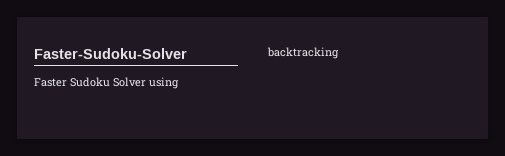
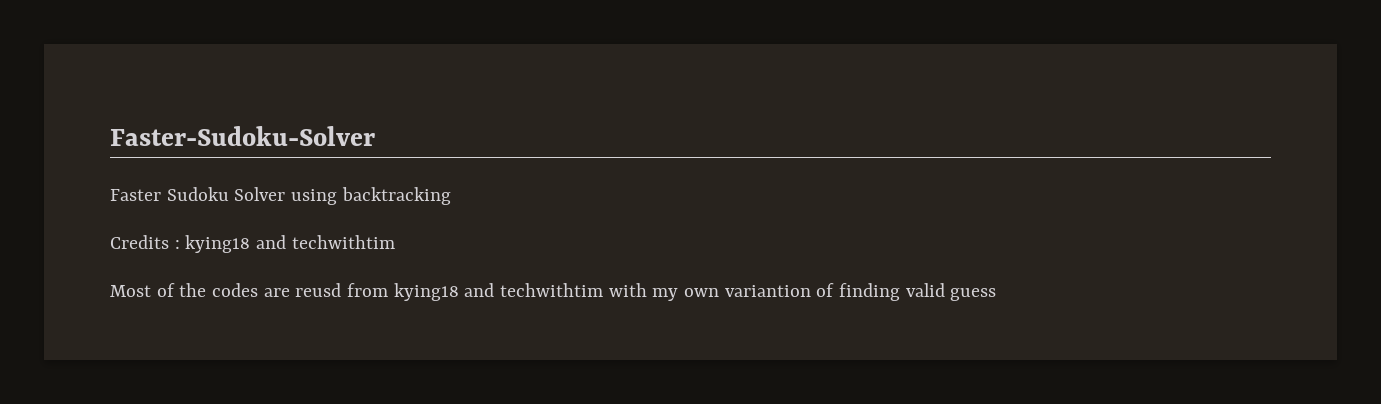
(339, 53) none -> [110,235,395,253] [110,283,997,301] // Credits : kying18 and techwithtim // Most of the codes are reusd from kying18 and techwithtim with my own variantion of finding valid guess

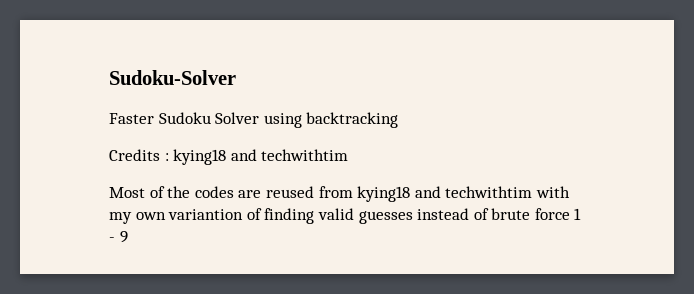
[110,126,375,146] Faster-Sudoku-Solver -> [109,70,236,85] Sudoku-Solver
[295,283,342,297] reusd -> [265,186,314,198] reused
[950,288,997,301] guess -> [358,208,582,224] [109,231,128,243] guesses instead of brute force 1 - 9

